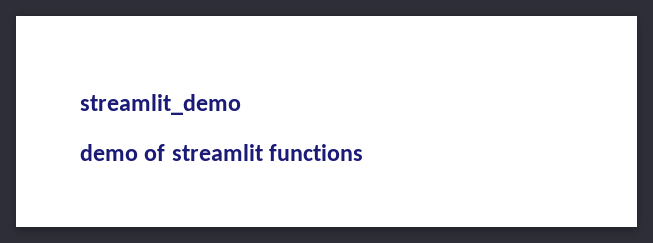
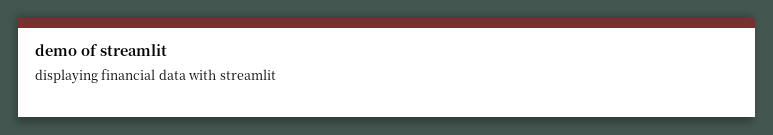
[80,94,241,115] streamlit_demo // -> (35, 50) none
[269,144,364,161] functions -> [35,69,276,84] // displaying financial data with streamlit

